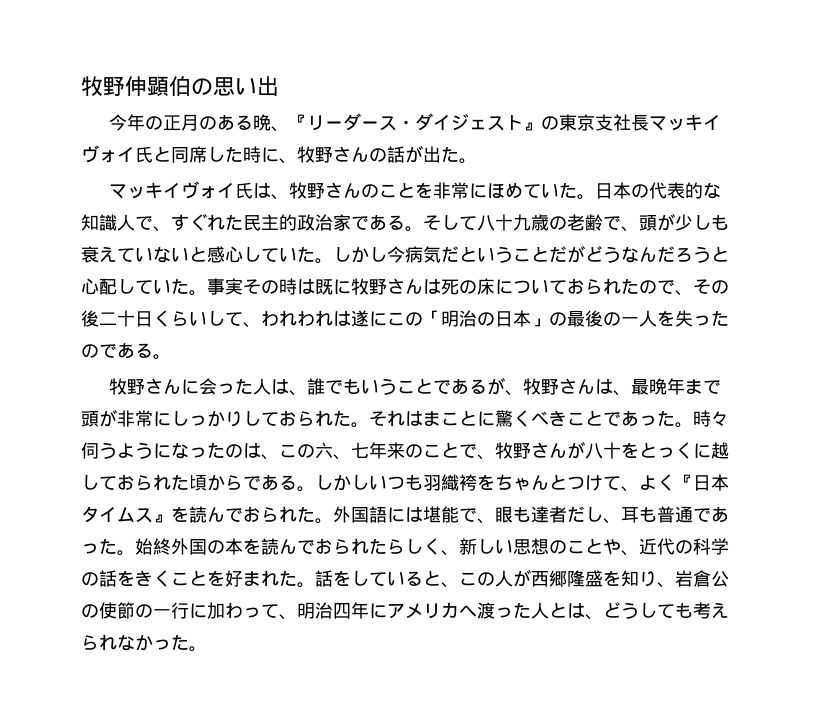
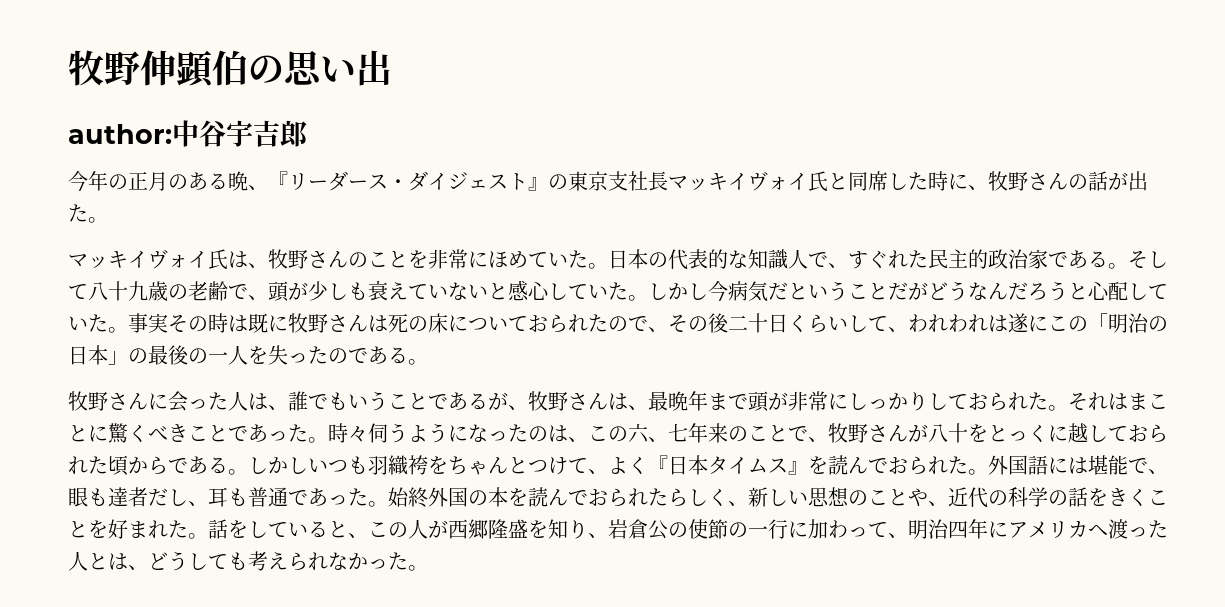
(279, 86) none -> [68,120,307,147] // author:中谷宇吉郎

